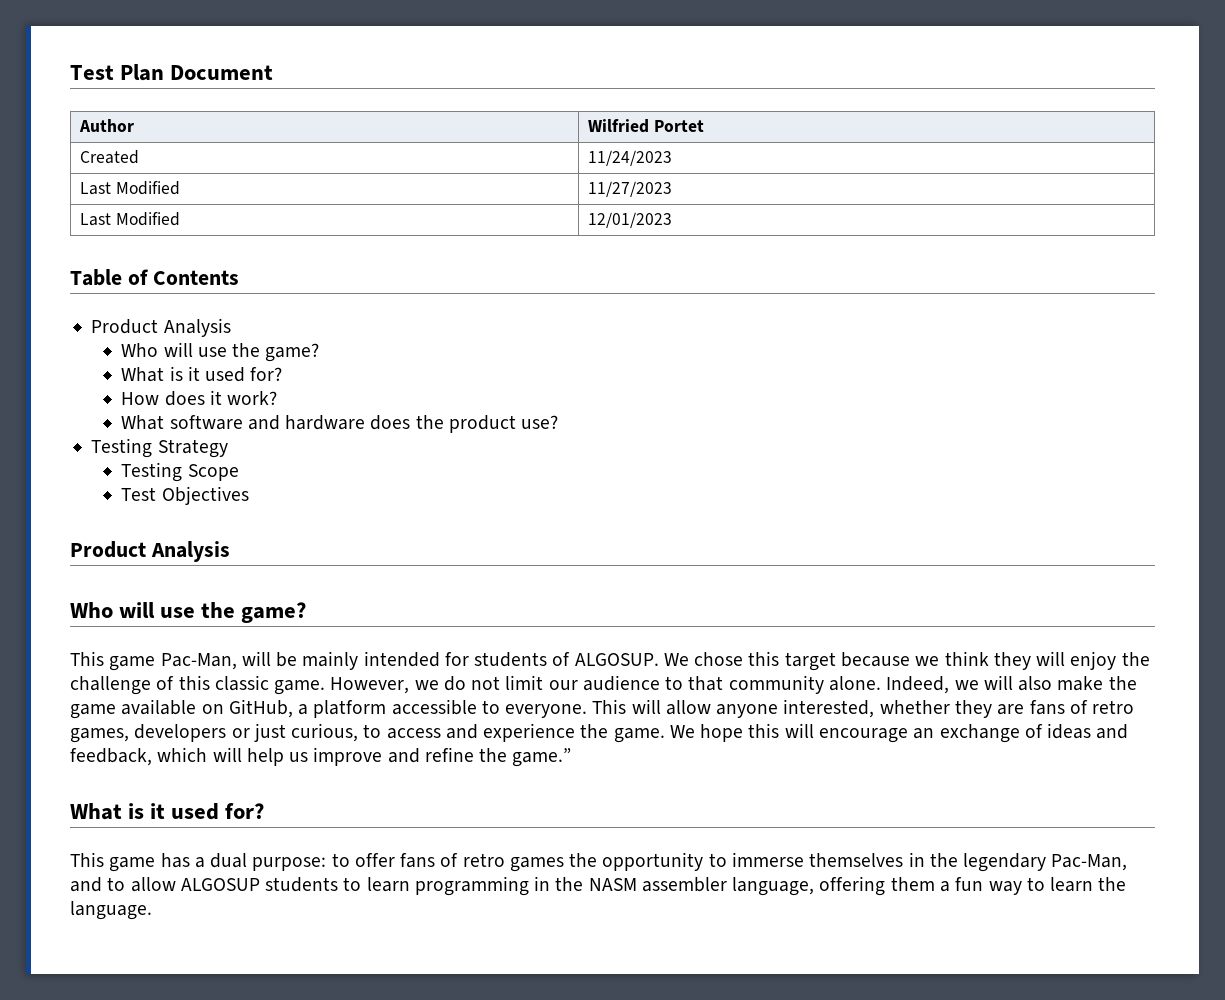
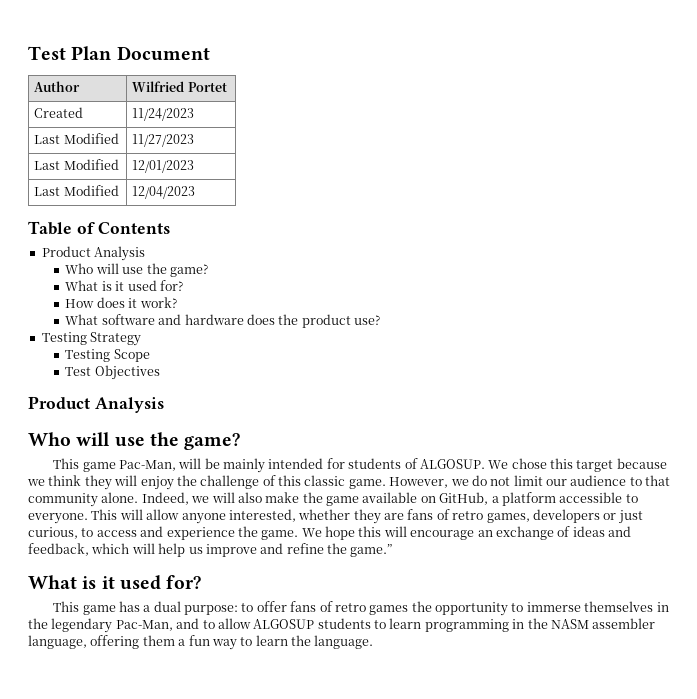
(672, 220) none -> [34,185,119,196] [132,186,196,199] // Last Modified | 12/04/2023

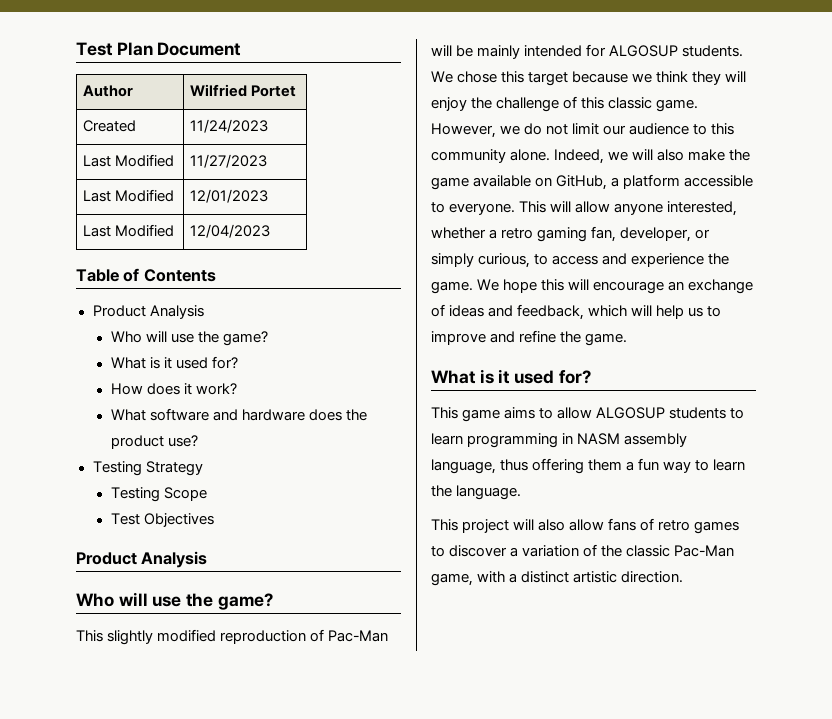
[82,460,176,472] game Pac-Man, -> [107,629,389,645] slightly modified reproduction of Pac-Man
[348,458,485,469] students of ALGOSUP. -> [609,45,744,57] ALGOSUP students.
[645,475,671,486] that -> [711,123,735,135] this
[353,509,643,524] they are fans of retro games, developers or just -> [489,226,711,242] [431,253,474,267] a retro gaming fan, developer, or simply
(203, 550) none -> [707,306,722,317] to
[350,544,393,557] game.” -> [585,333,628,346] game.
[118,601,669,616] [28,618,200,633] has a dual purpose: to offer fans of retro games the opportunity to immerse themselves in the legendary Pac-Man, and -> [504,407,536,419] aims
[527,618,656,629] [28,635,87,649] the NASM assembler language, -> [577,433,688,447] [431,459,529,474] NASM assembly language, thus
(374, 642) none -> [431,518,740,534] [431,544,735,557] [431,571,684,586] // This project will also allow fans of retro games to discover a variation of the classic Pac-Man game, with a distinct artistic direction.

